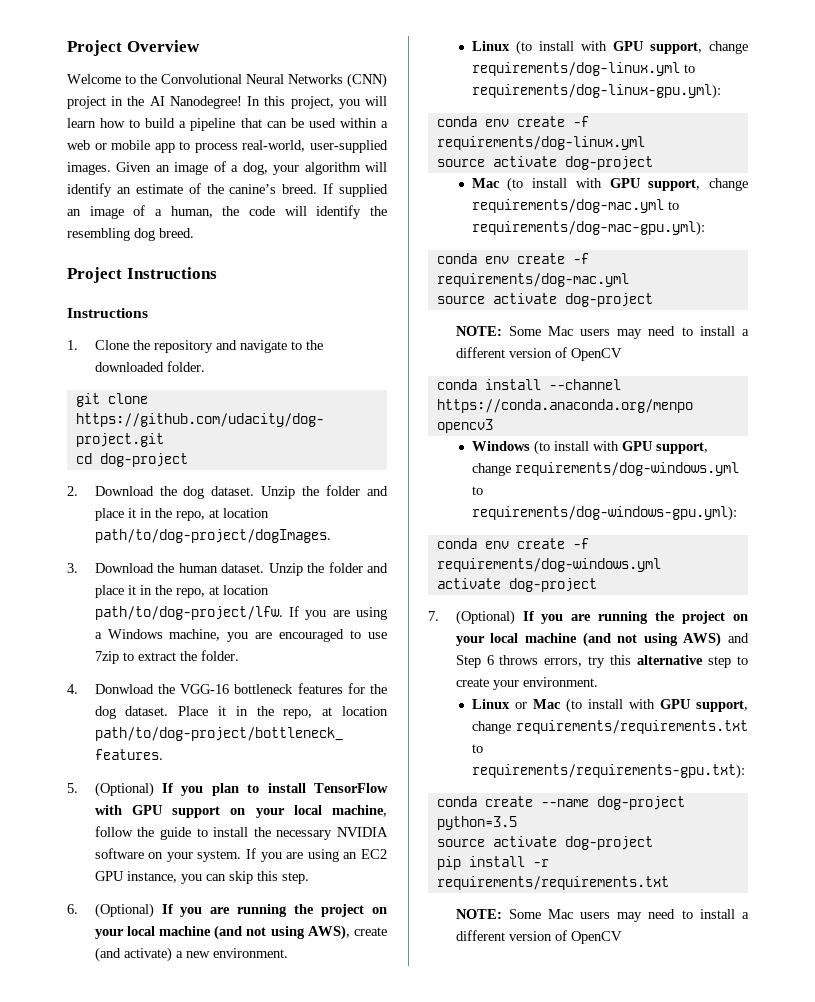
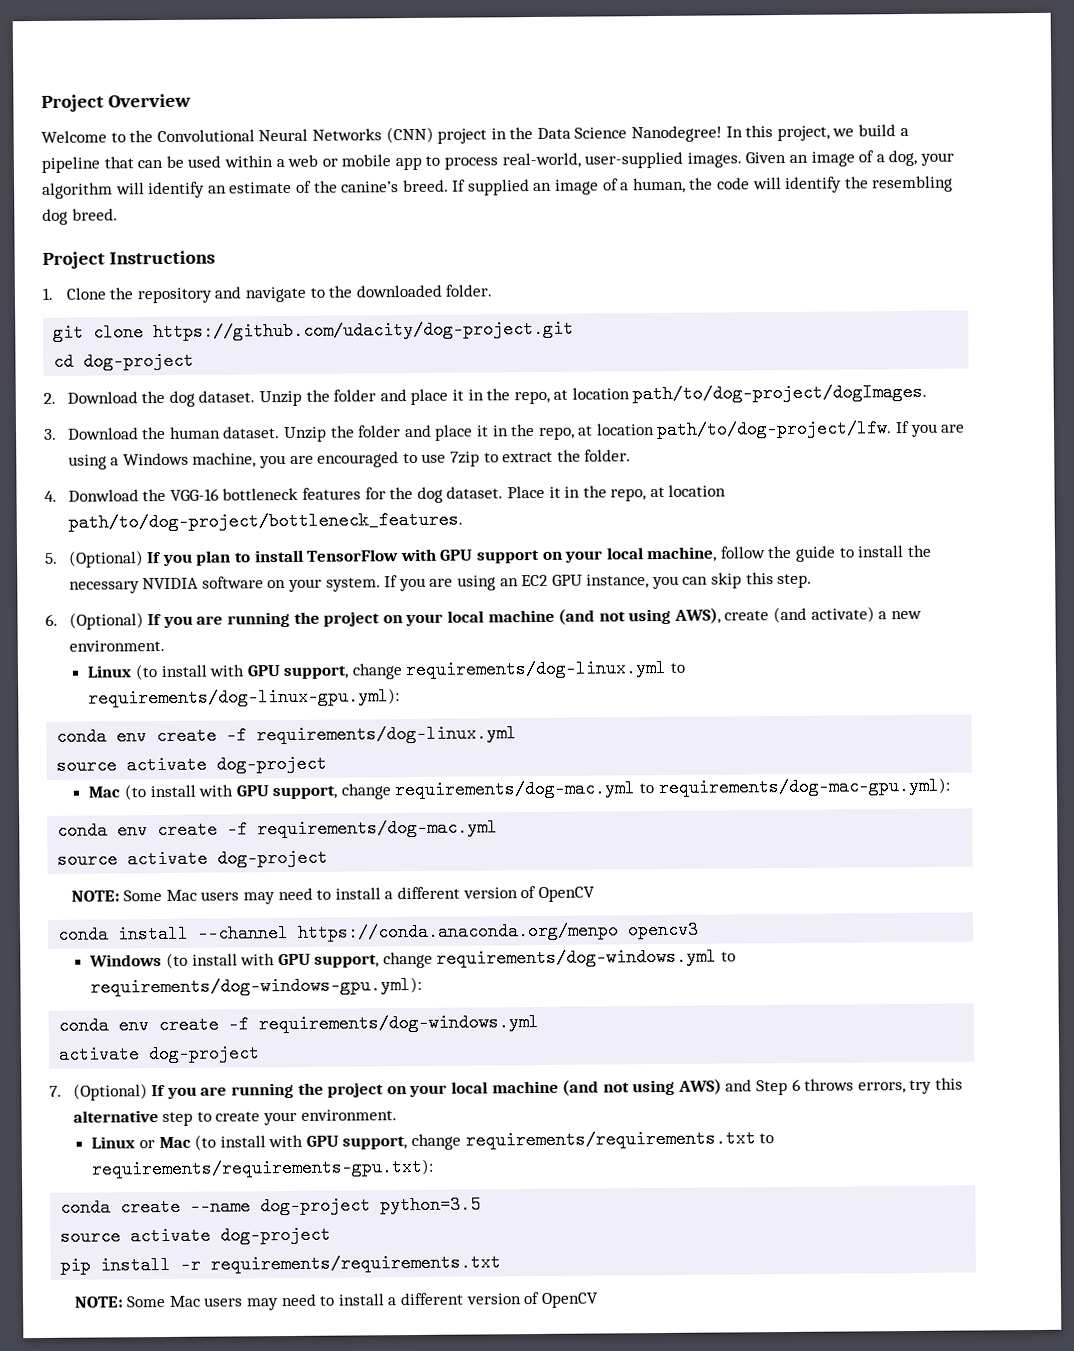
[149,96,165,106] AI -> [536,127,628,139] Data Science
[338,96,388,109] [67,118,141,128] you will learn how to -> [832,128,855,137] we
[67,308,148,318] // Instructions -> (215, 257) none

